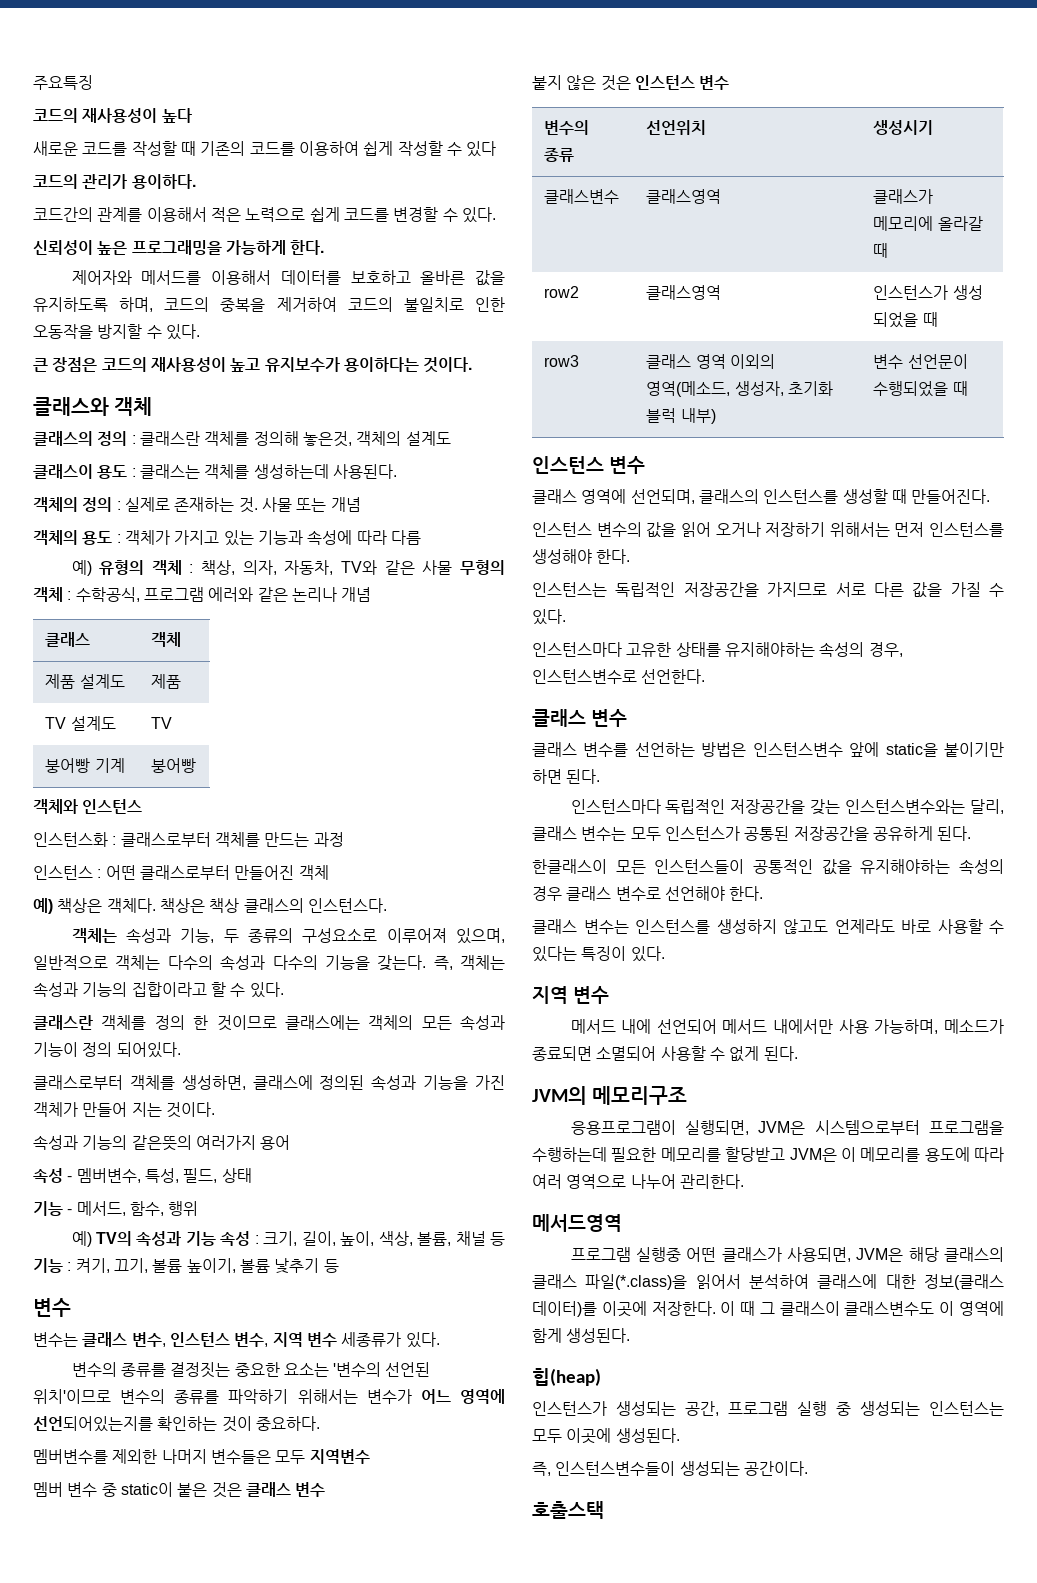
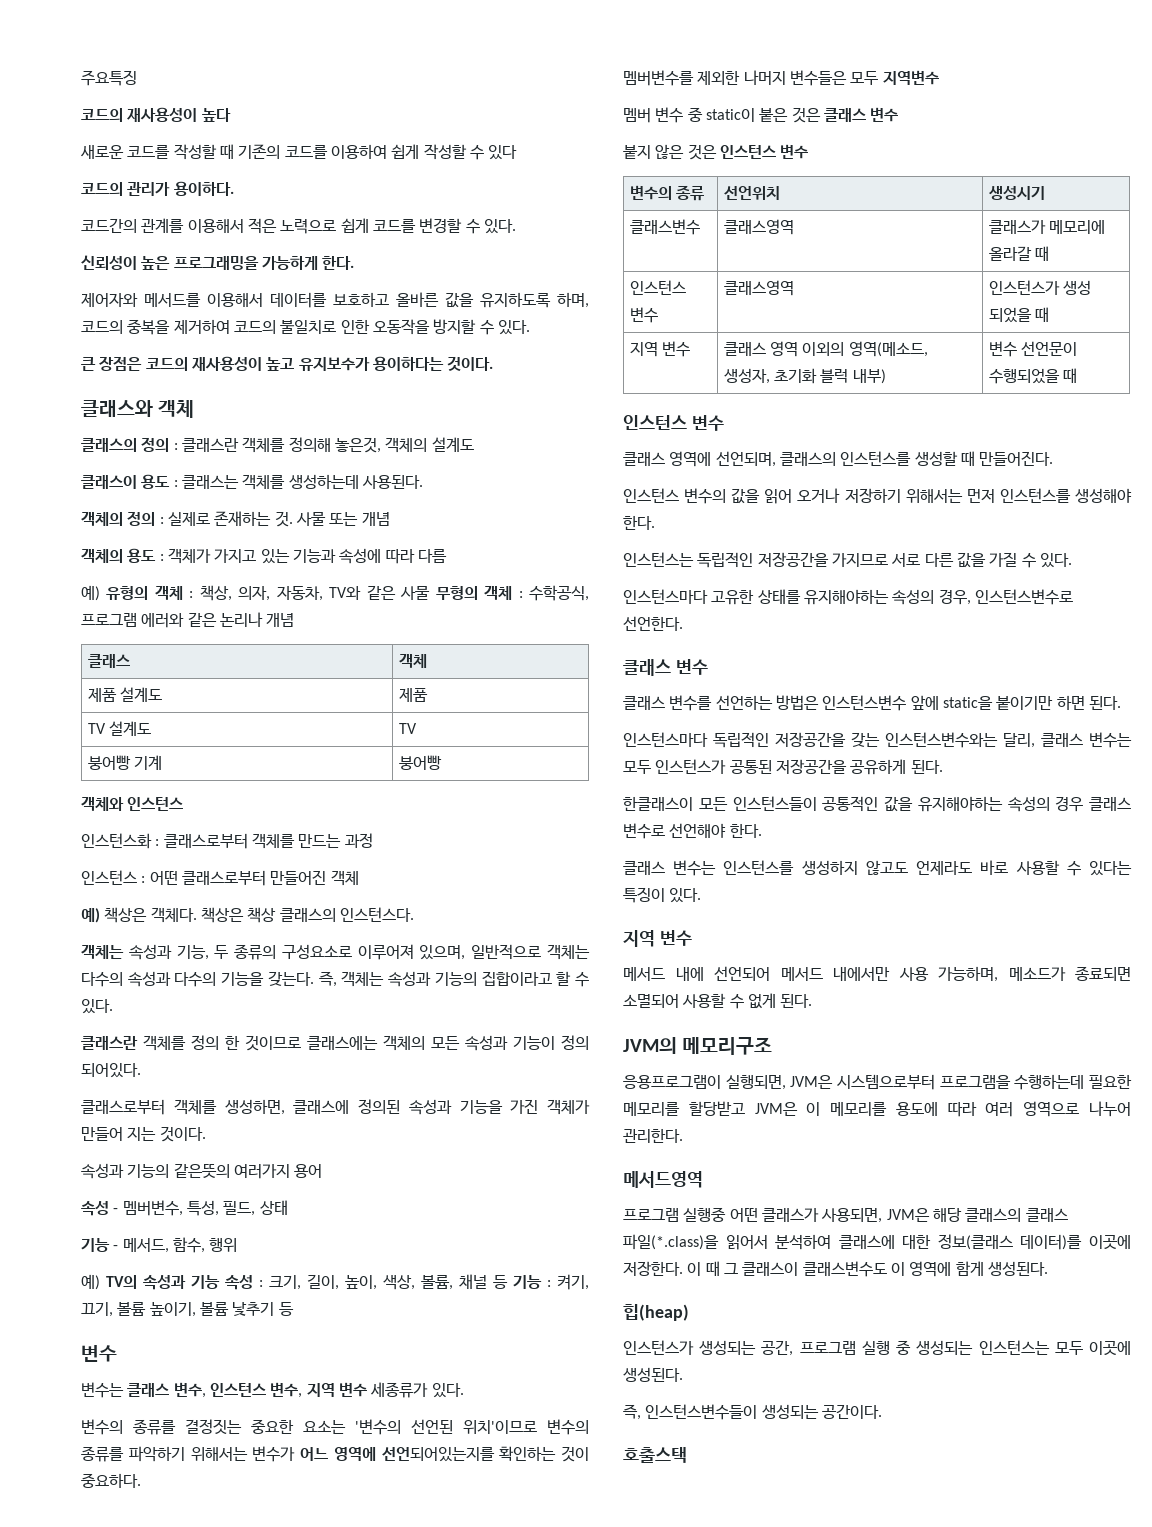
[544,286,580,298] row2 -> [629,280,686,295] [629,307,658,323] 인스턴스 변수
[544,355,580,367] row3 -> [629,341,690,357] 지역 변수

